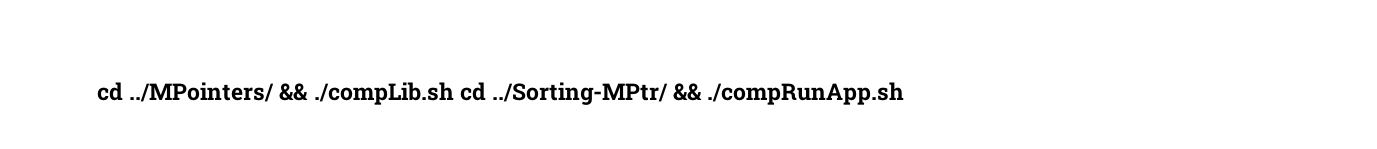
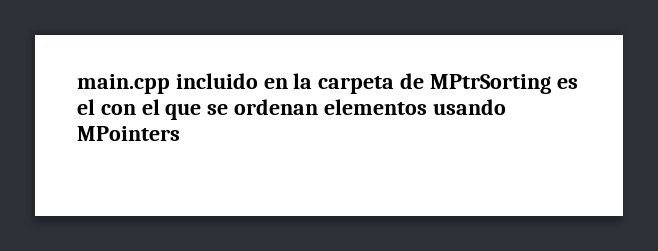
[97,82,905,105] cd ../MPointers/ && ./compLib.sh cd ../Sorting-MPtr/ && ./compRunApp.sh -> [77,73,578,94] [77,99,506,120] [77,126,180,141] main.cpp incluido en la carpeta de MPtrSorting es el con el que se ordenan elementos usando MPointers

